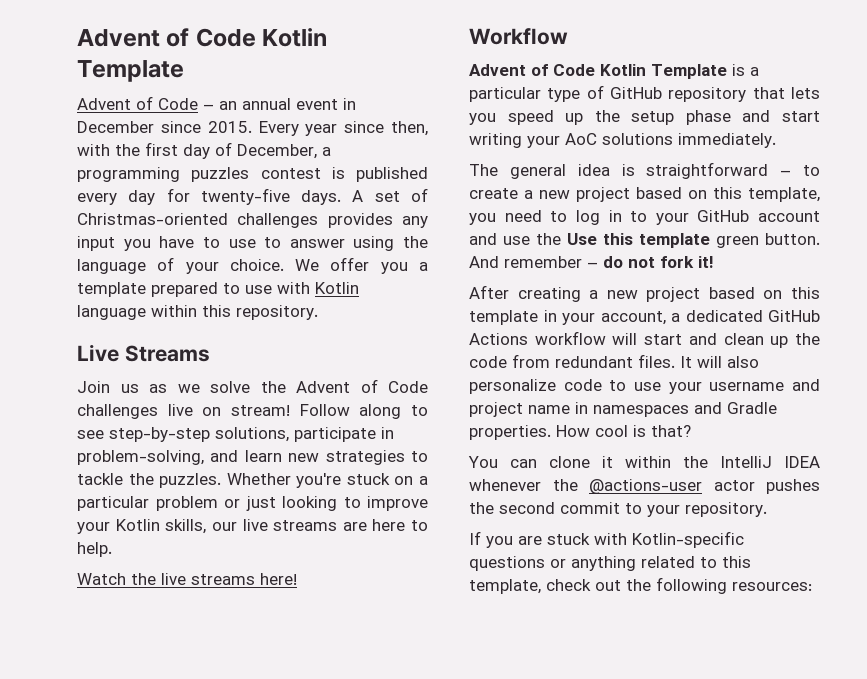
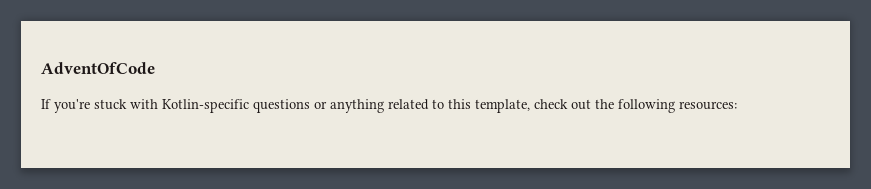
[77,28,328,47] [77,60,184,82] [77,96,356,110] [77,121,428,136] [77,142,331,159] [77,167,428,182] [77,188,428,205] [77,213,428,228] [77,236,428,251] [77,257,428,274] [77,282,359,297] [77,305,318,320] [77,344,210,362] [77,379,428,393] [77,404,428,419] [77,427,394,442] [77,450,428,465] [77,473,428,488] [77,496,428,511] [77,519,428,534] [77,542,112,557] [77,573,297,585] [469,28,568,45] [469,64,759,79] [469,85,820,102] [469,110,820,125] [469,133,776,148] [469,162,820,179] [469,187,820,202] [469,210,820,225] [469,233,820,248] [469,256,713,268] [469,285,820,302] [469,310,820,325] [469,331,820,348] [469,354,759,368] [469,379,820,394] [469,402,777,417] [469,425,691,440] [468,456,820,468] [469,479,820,494] [469,502,767,517] Advent of Code Kotlin Template // Advent of Code – an annual event in December since 2015. Every year since then, with the first day of December, a programming puzzles contest is published every day for twenty-five days. A set of Christmas-oriented challenges provides any input you have to use to answer using the language of your choice. We offer you a template prepared to use with Kotlin language within this repository. // Live Streams // Join us as we solve the Advent of Code challenges live on stream! Follow along to see step-by-step solutions, participate in problem-solving, and learn new strategies to tackle the puzzles. Whether you're stuck on a particular problem or just looking to improve your Kotlin skills, our live streams are here to help. // Watch the live streams here! // Workflow // Advent of Code Kotlin Template is a particular type of GitHub repository that lets you speed up the setup phase and start writing your AoC solutions immediately. // The general idea is straightforward – to create a new project based on this template, you need to log in to your GitHub account and use the Use this template green button. And remember – do not fork it! // After creating a new project based on this template in your account, a dedicated GitHub Actions workflow will start and clean up the code from redundant files. It will also personalize code to use your username and project name in namespaces and Gradle properties. How cool is that? // You can clone it within the IntelliJ IDEA whenever the @actions-user actor pushes the second commit to your repository. -> [41,62,155,74] AdventOfCode
[486,536,542,548] you are -> [54,99,90,113] you're

